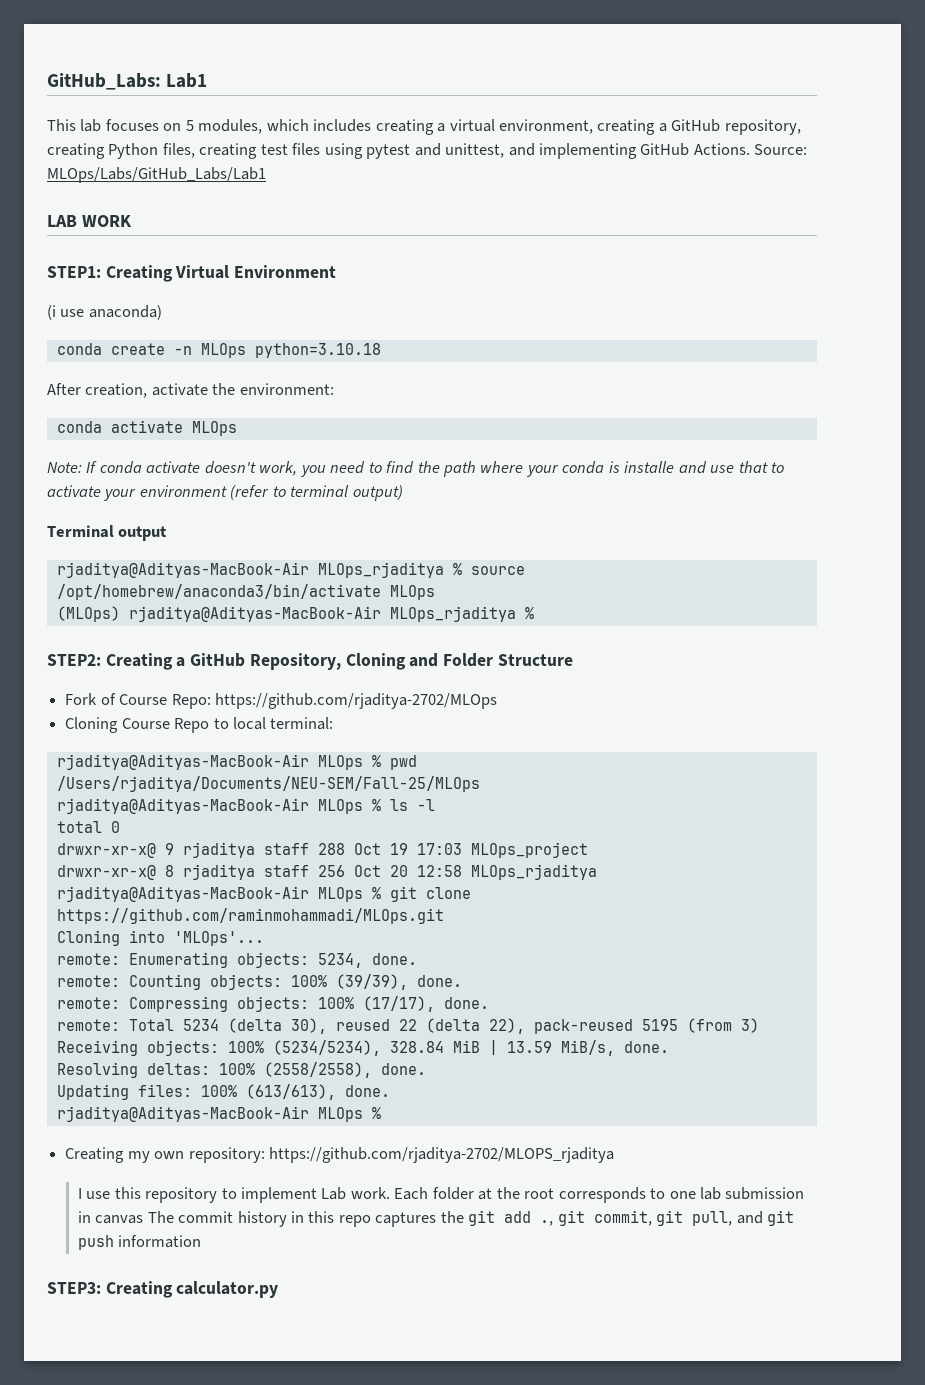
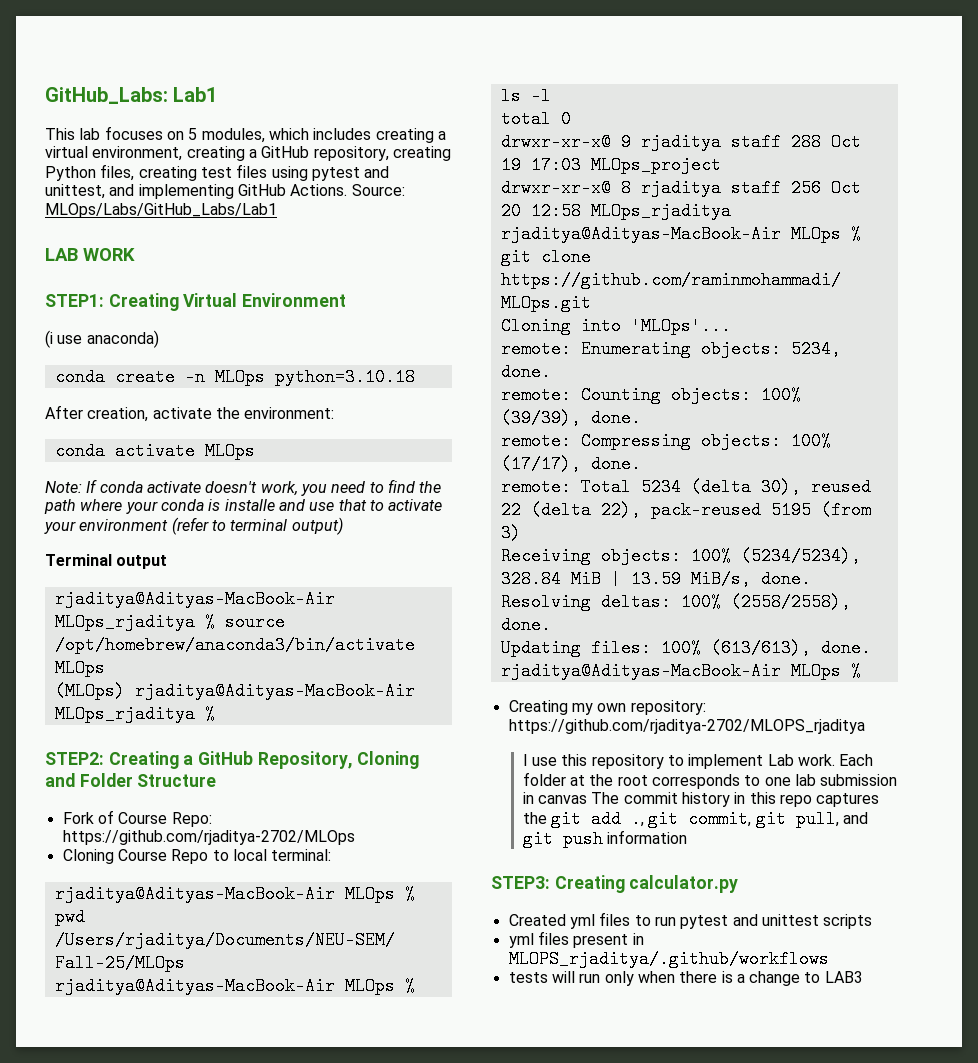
(279, 1289) none -> [508,912,873,929] [508,931,644,948] [508,950,829,968] [508,971,863,986] // Created yml files to run pytest and unittest scripts // yml files present in MLOPS_rjaditya/.github/workflows // tests will run only when there is a change to LAB3

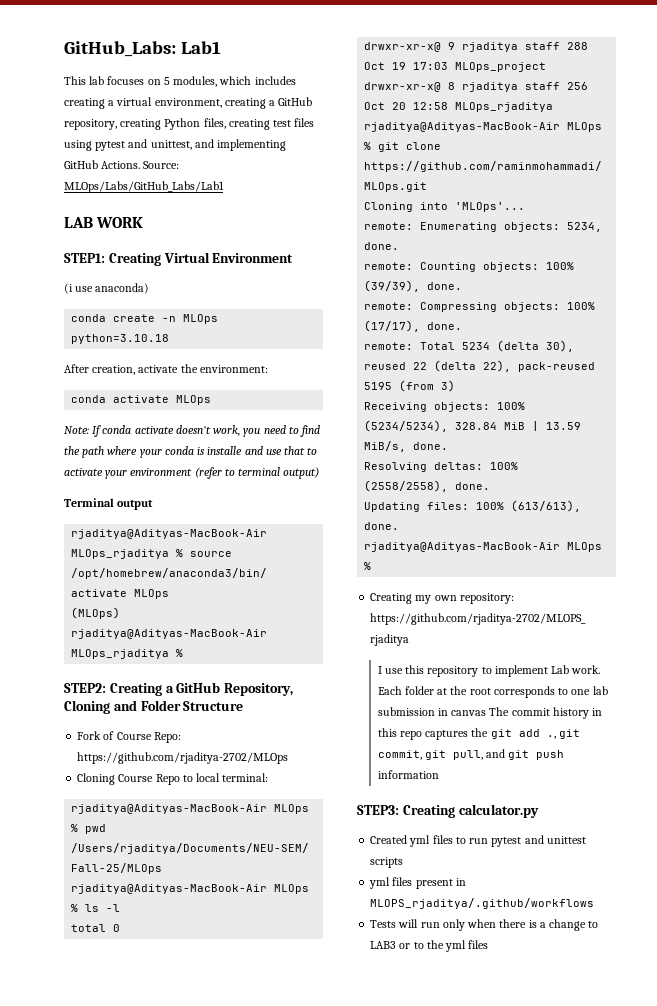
[508,972,548,983] tests -> [370,920,397,928] Tests
(863, 977) none -> [399,940,489,952] or to the yml files

